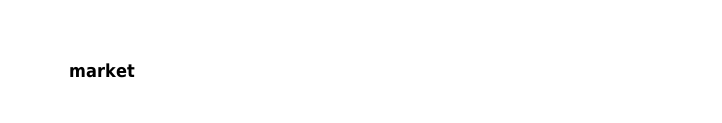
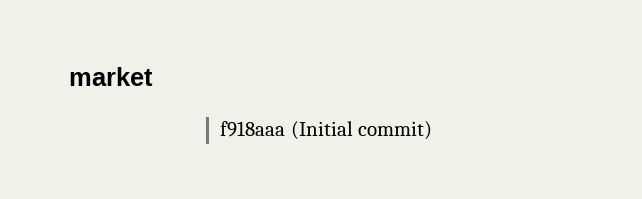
(135, 70) none -> [220,121,433,140] // f918aaa (Initial commit)

